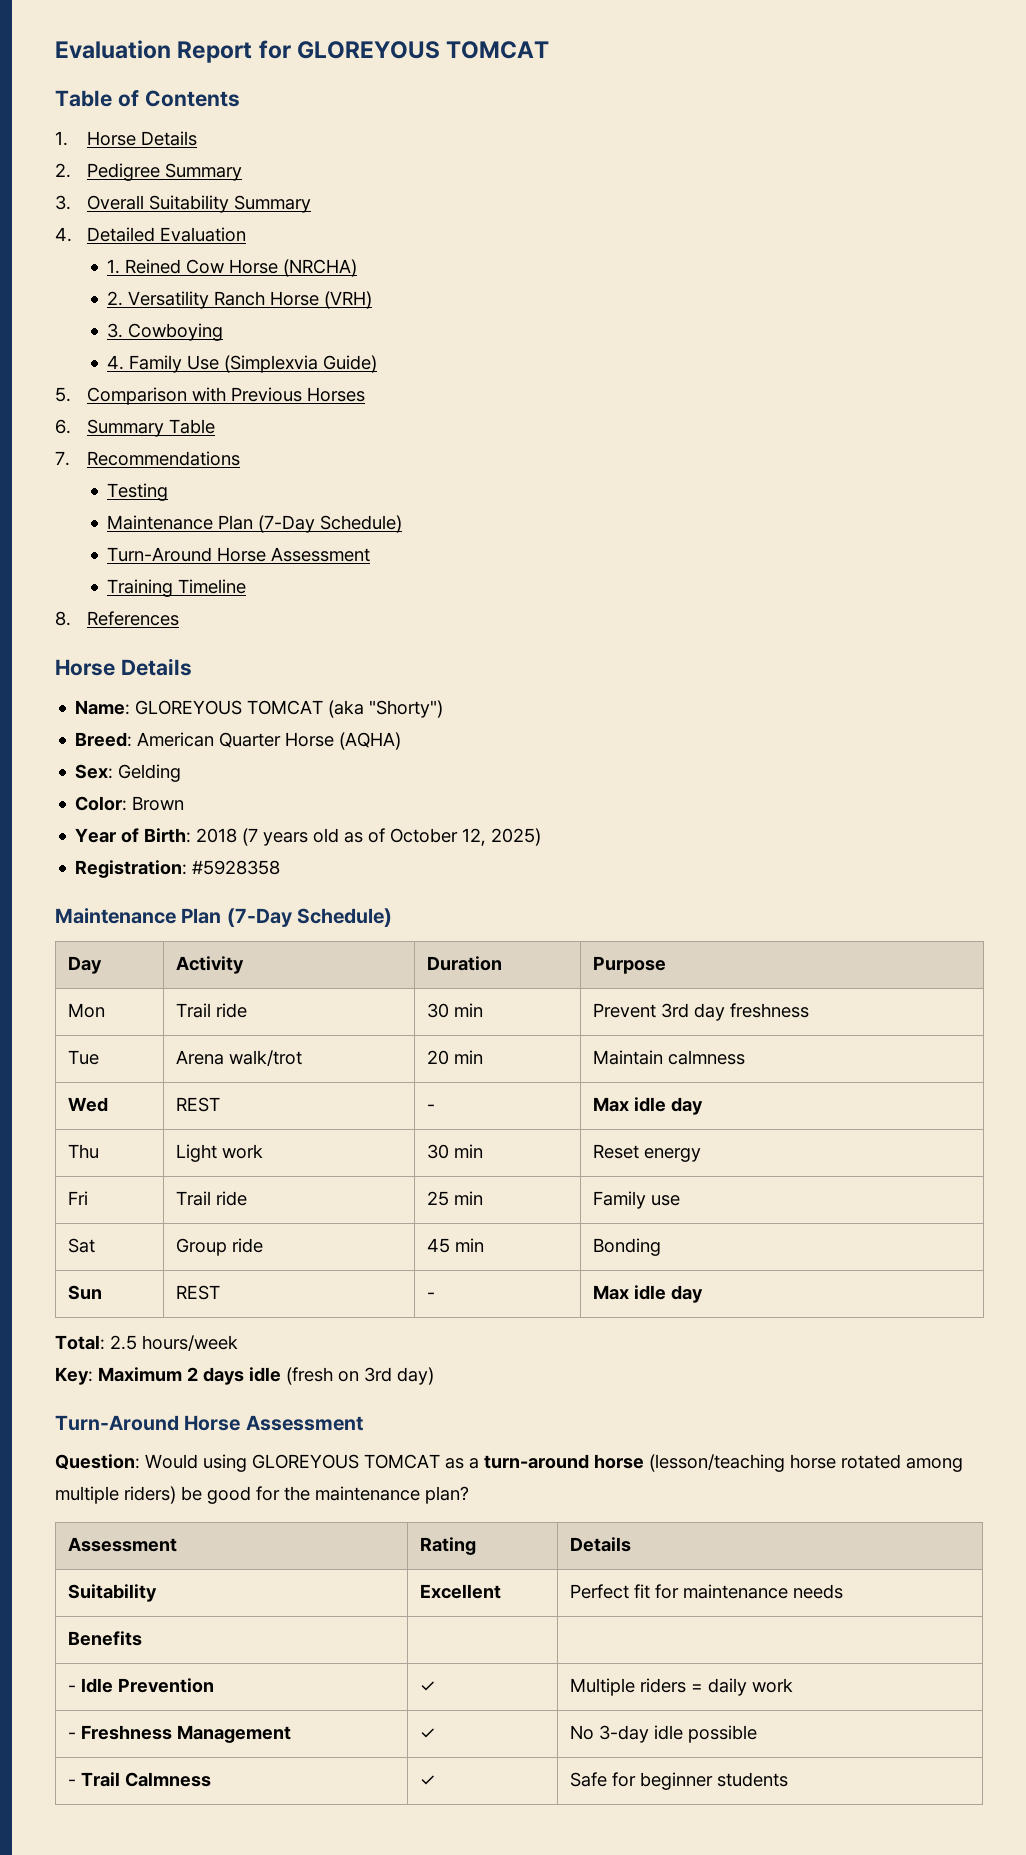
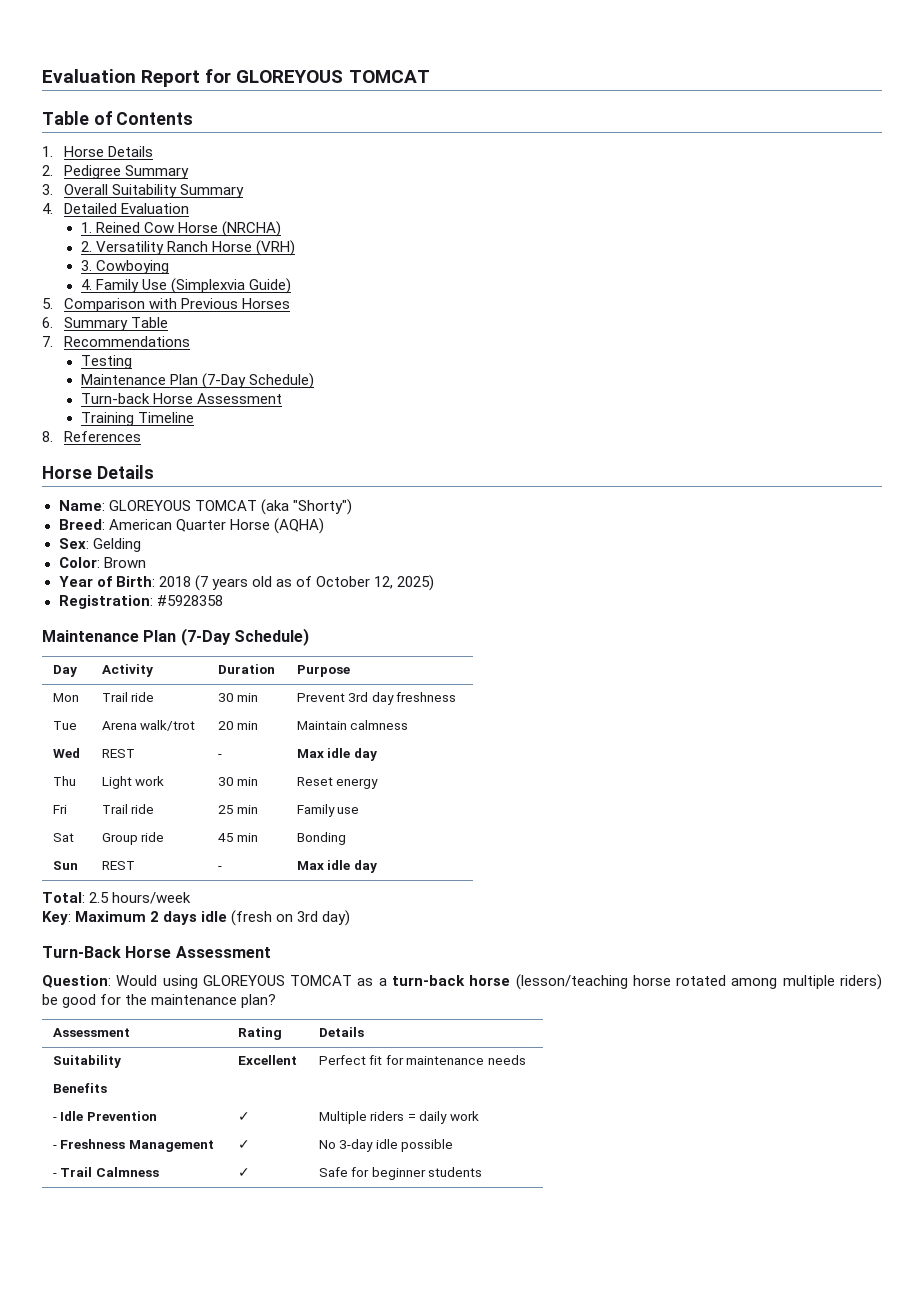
[107,547,213,562] Turn-Around -> [80,393,150,404] Turn-back
[55,1415,179,1431] Turn-Around -> [42,946,121,958] Turn-Back
[484,1454,589,1469] turn-around -> [392,975,465,986] turn-back

